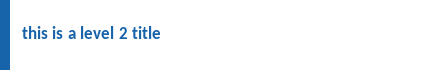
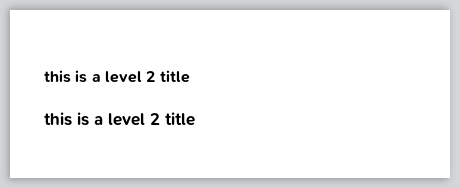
[22,26,162,39] this is a level 2 title -> [44,70,190,83] [44,112,195,126] this is a level 2 title // this is a level 2 title

